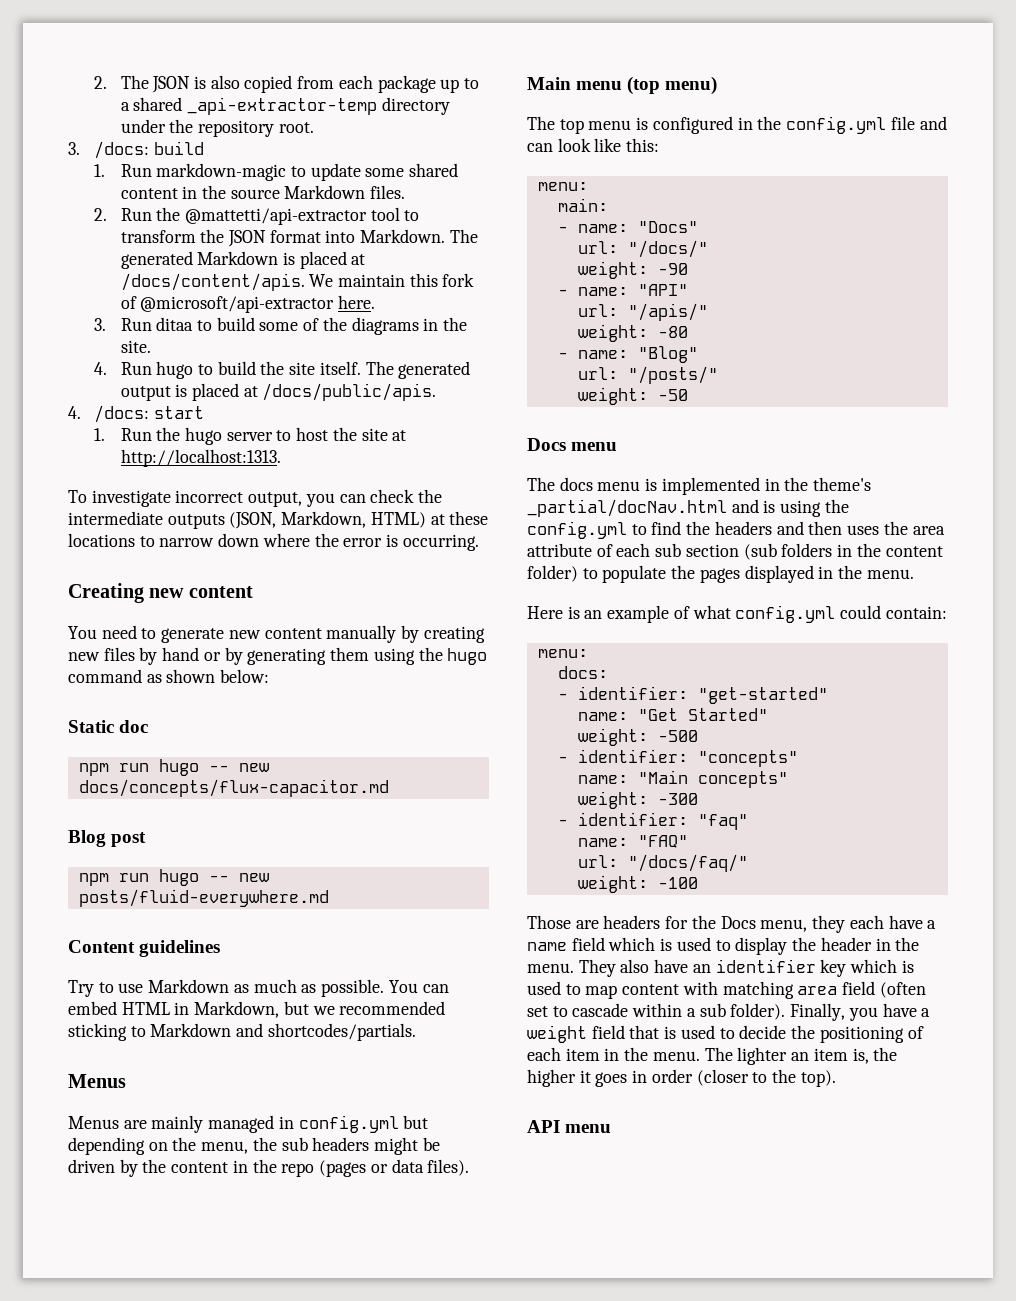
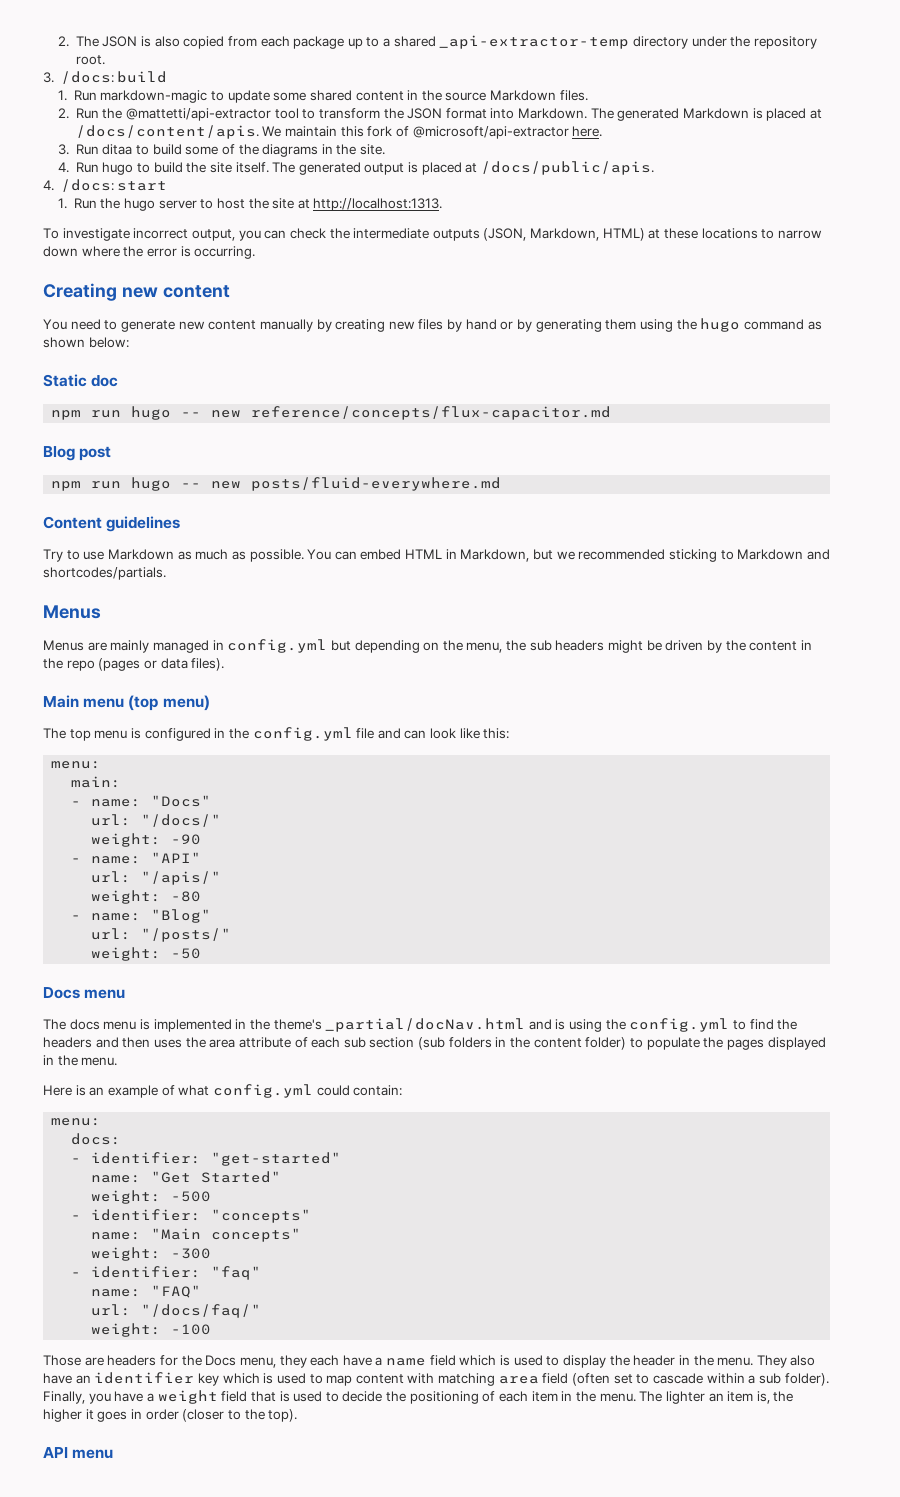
[78,779,389,797] docs/concepts/flux-capacitor.md -> [251,406,612,420] reference/concepts/flux-capacitor.md

